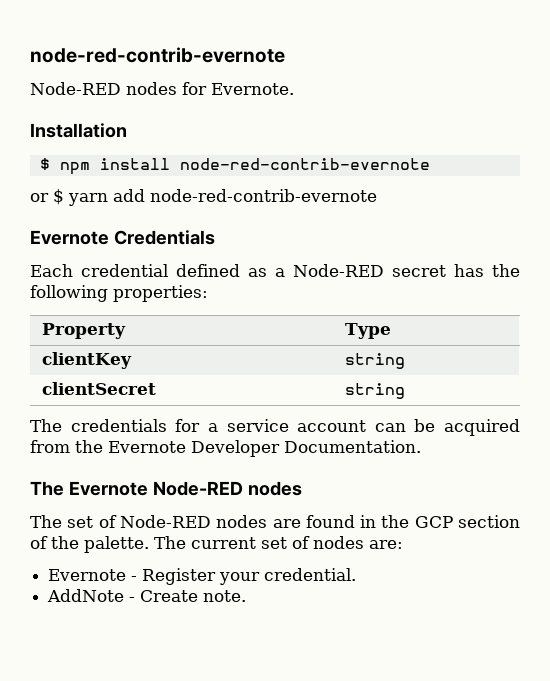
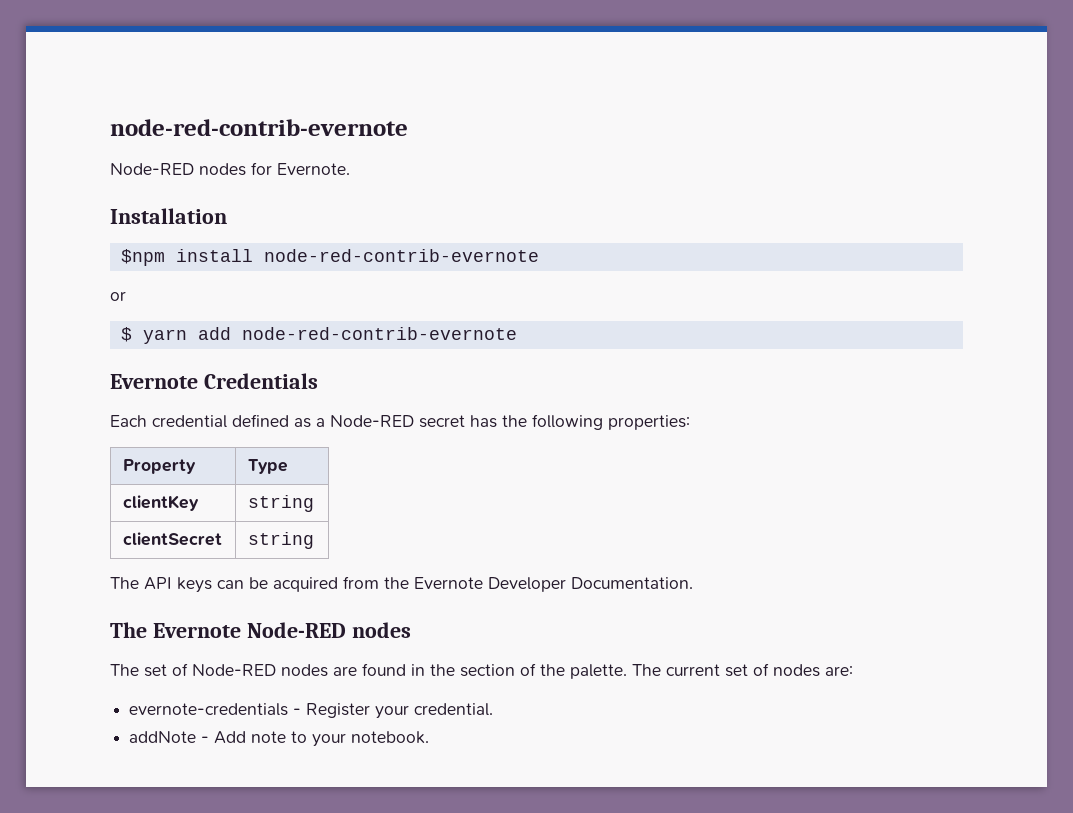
[39,158,90,175] $ npm -> [120,249,165,266] $npm
(49, 197) none -> (126, 296) //
[70,419,367,432] credentials for a service account -> [144,577,212,593] API keys
[414,516,453,528] GCP -> (455, 670) none
[48,569,127,581] Evernote -> [129,703,289,716] evernote-credentials
[47,589,247,602] AddNote - Create note. -> [129,731,430,747] addNote - Add note to your notebook.

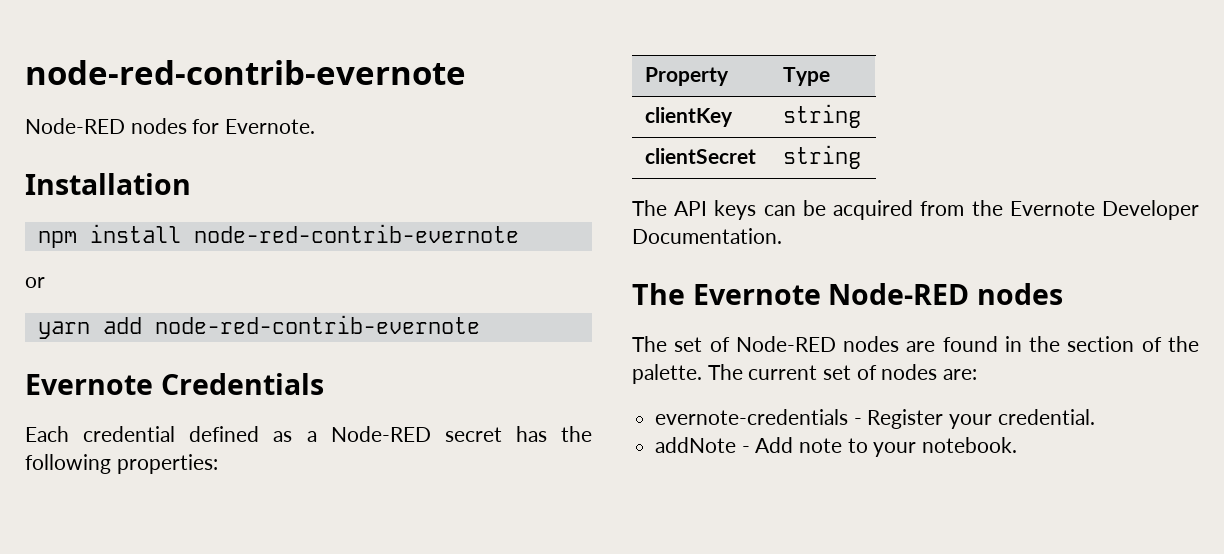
[120,249,165,266] $npm -> [37,231,77,248] npm
[120,327,132,342] $ -> (45, 282) none

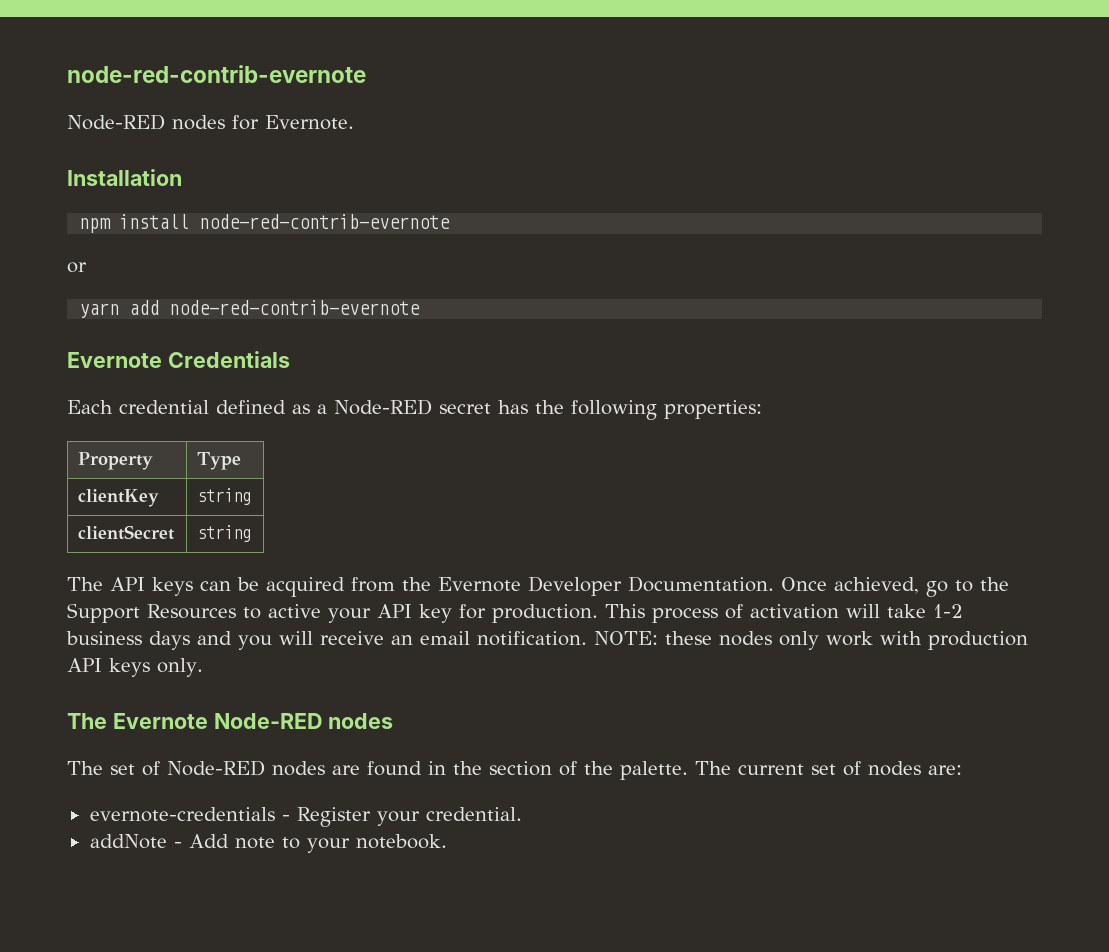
(782, 236) none -> [781,577,1009,597] [67,603,963,623] [66,631,1028,650] [67,658,203,677] Once achieved, go to the Support Resources to active your API key for production. This process of activation will take 1-2 business days and you will receive an email notification. NOTE: these nodes only work with production API keys only.

